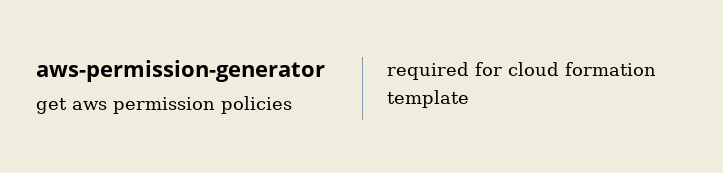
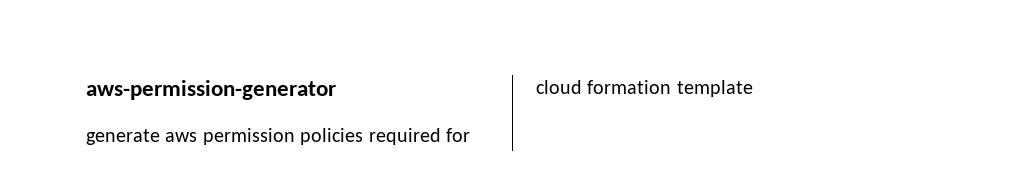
[36,98,67,114] get -> [86,129,160,145] generate

